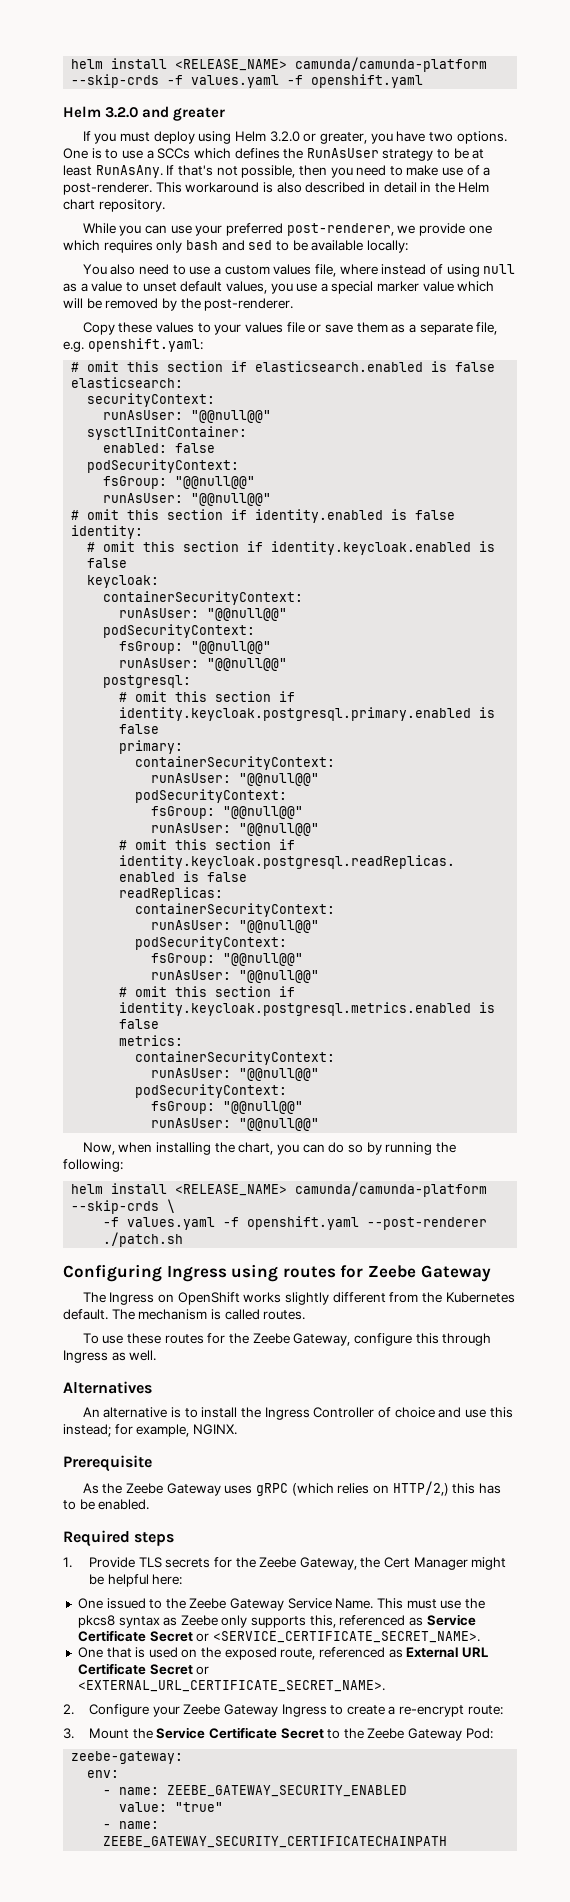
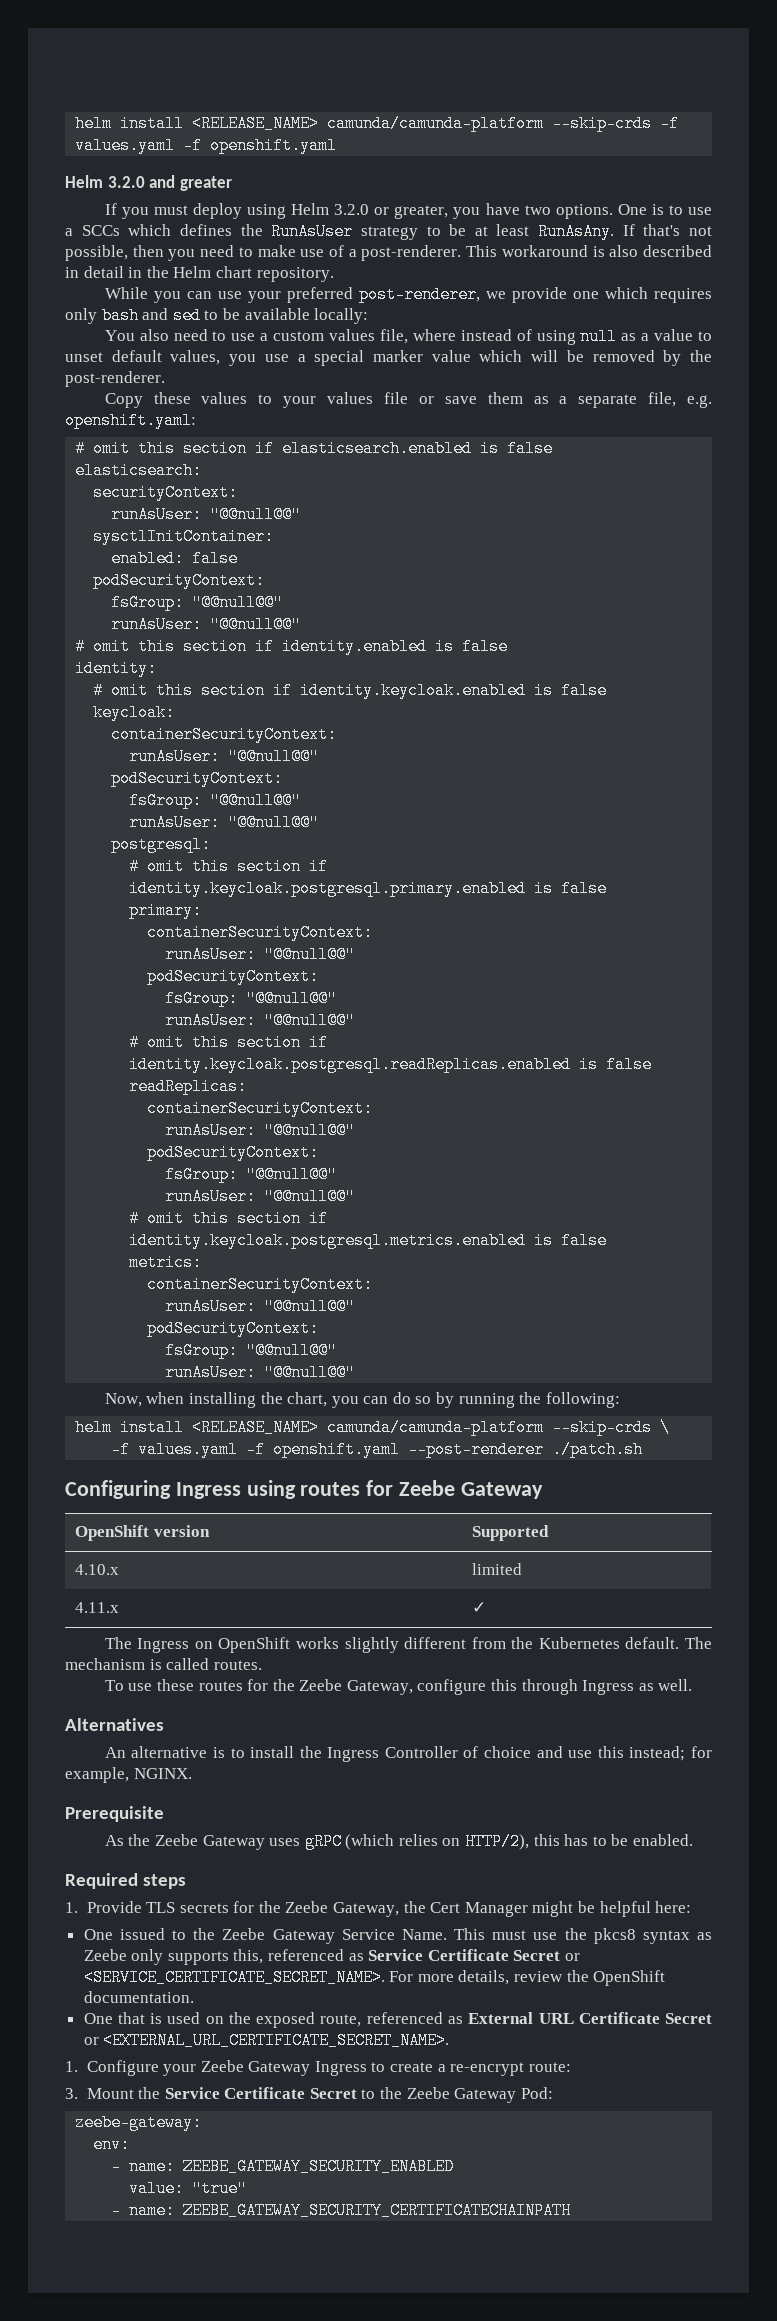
(491, 1273) none -> [75,1525,211,1541] [472,1525,550,1541] [75,1564,120,1575] [472,1563,523,1575] [75,1602,120,1613] [472,1602,487,1613] // OpenShift version | Supported // 4.10.x | limited // 4.11.x | ✓
[392,1481,449,1496] HTTP/2,) -> [465,1833,530,1850] HTTP/2),
(480, 1637) none -> [389,1970,666,1986] [83,1991,194,2003] For more details, review the OpenShift documentation.
[63,1704,74,1715] 2. -> [65,2061,78,2072] 1.

